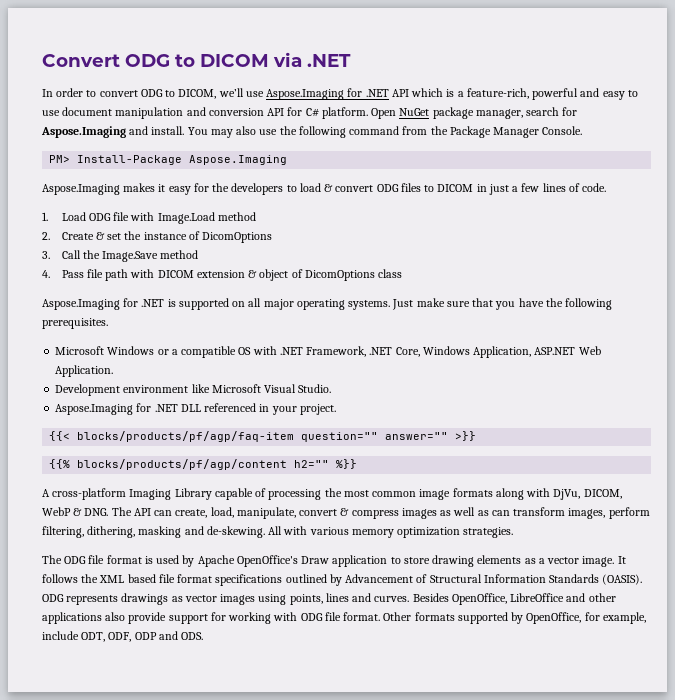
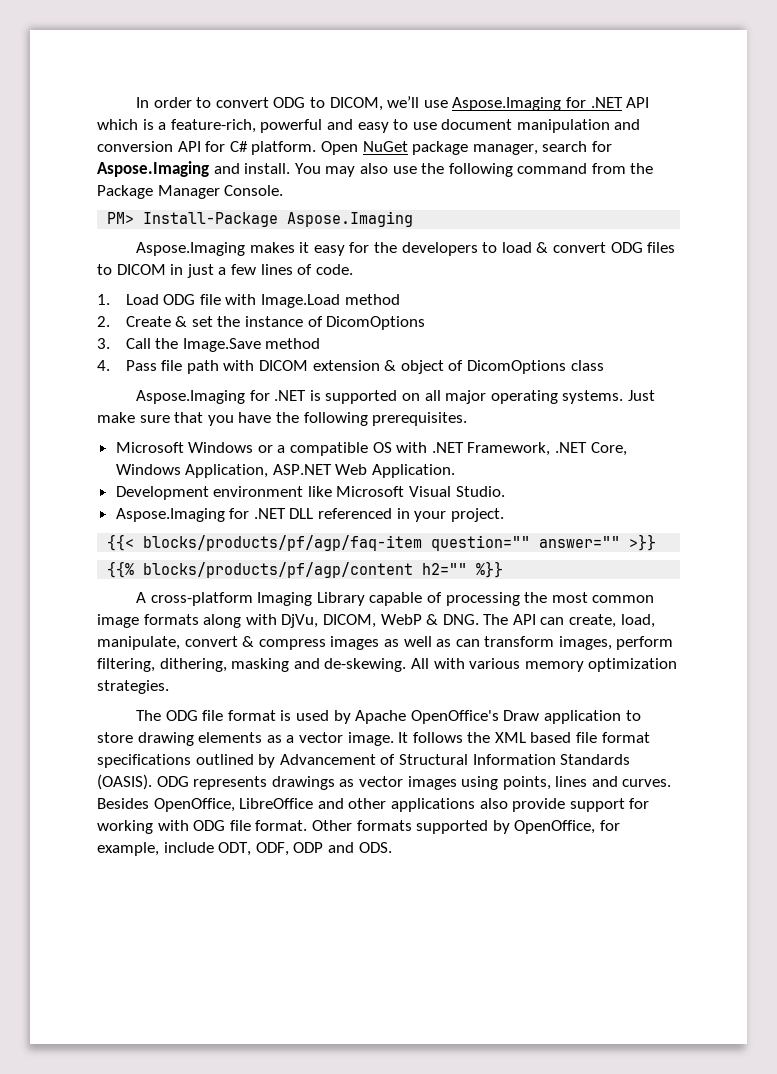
[42,52,351,67] Convert ODG to DICOM via .NET // -> (136, 102) none

